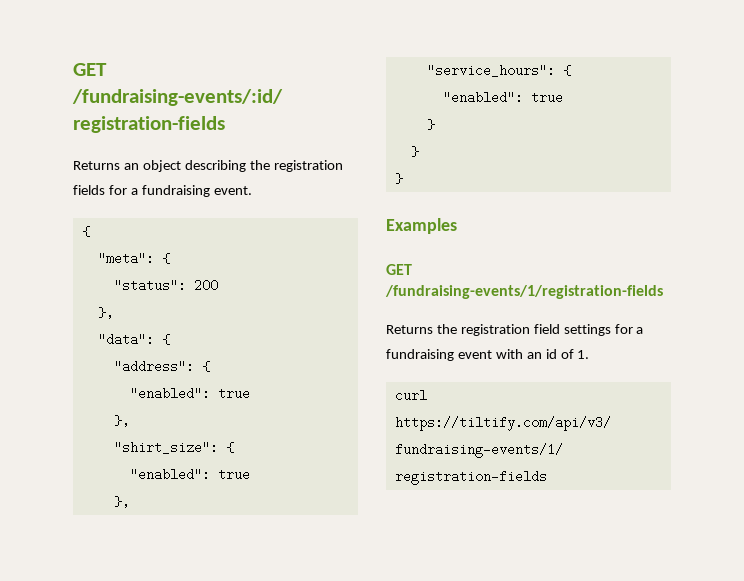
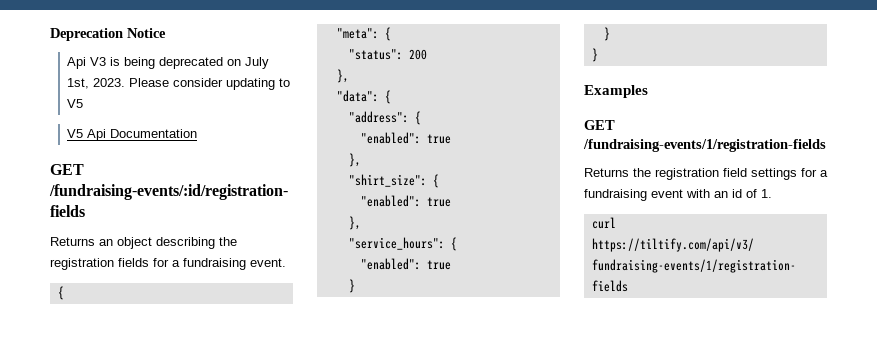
(73, 69) none -> [50,28,166,41] [66,57,269,69] [66,78,290,90] [66,99,83,108] [66,129,197,141] Deprecation Notice // Api V3 is being deprecated on July 1st, 2023. Please consider updating to V5 // V5 Api Documentation //

